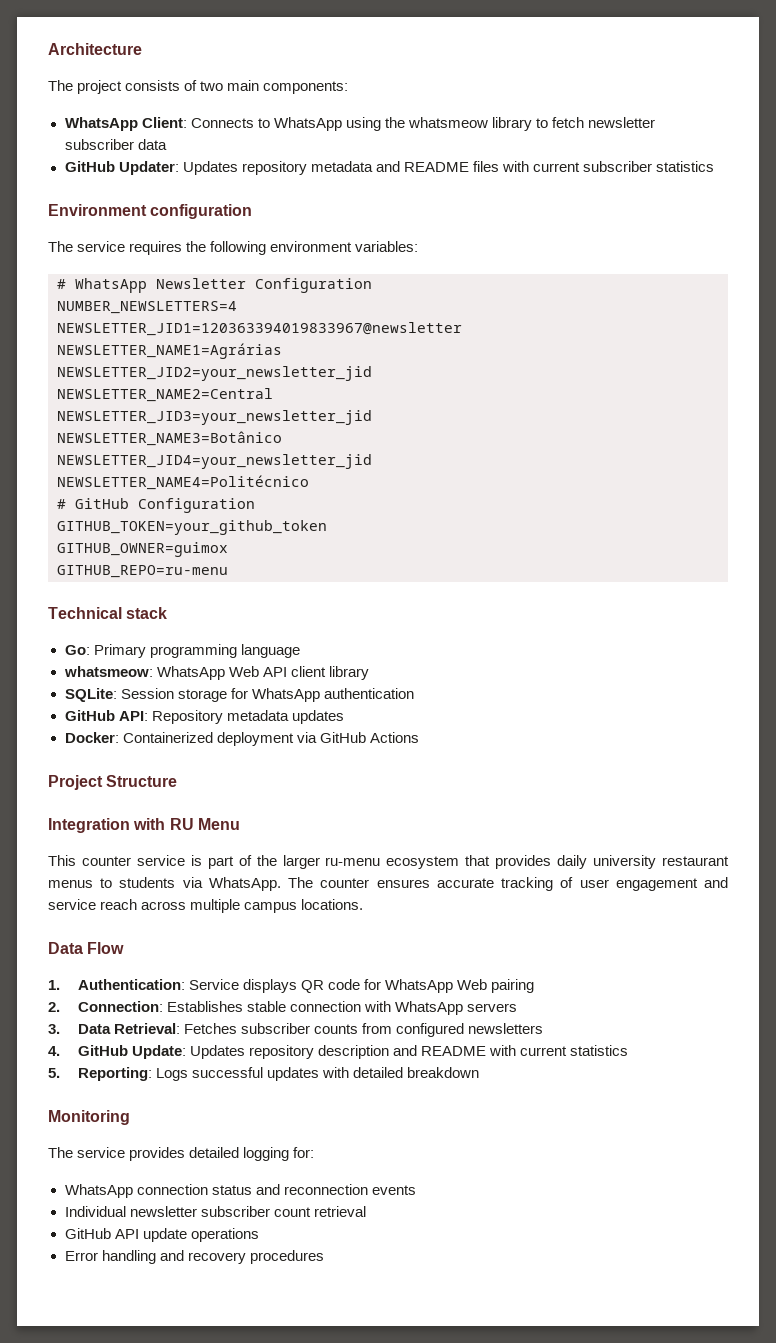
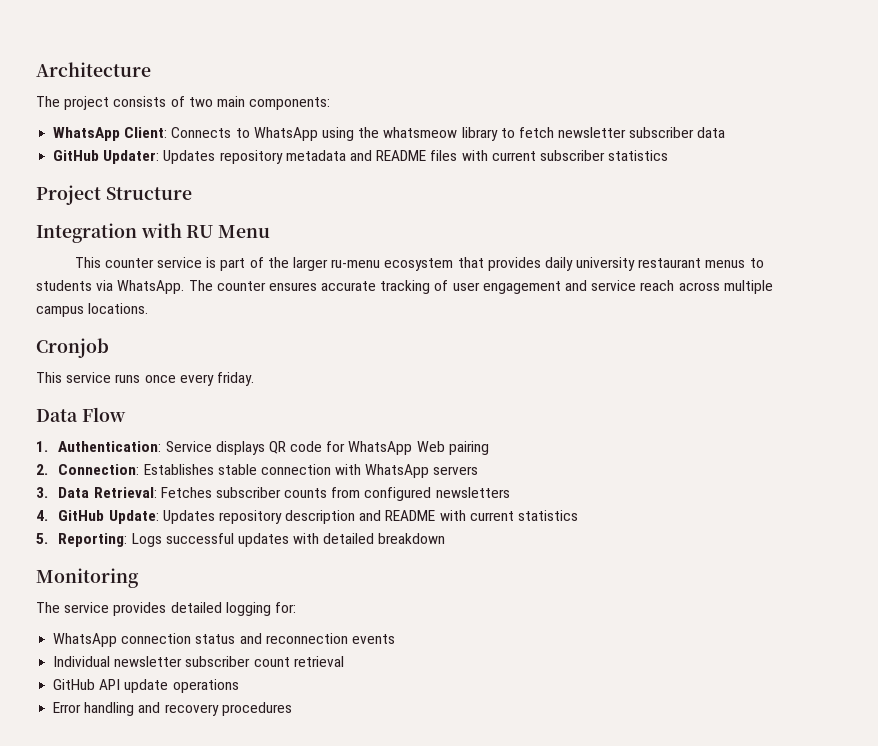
[48,204,253,219] [48,241,419,255] [57,278,372,293] [57,301,237,314] [57,322,462,336] [57,343,282,359] [57,366,372,381] [57,388,273,402] [57,410,372,425] [57,431,282,446] [57,454,372,469] [57,475,309,490] [57,498,255,513] [57,520,327,535] [57,542,228,557] [57,565,228,578] [48,607,168,619] [64,644,300,658] [63,666,369,680] [64,688,414,702] [64,710,344,724] [64,732,419,746] // Environment configuration // The service requires the following environment variables: // # WhatsApp Newsletter Configuration // NUMBER_NEWSLETTERS=4 // NEWSLETTER_JID1=120363394019833967@newsletter // NEWSLETTER_NAME1=Agrárias // NEWSLETTER_JID2=your_newsletter_jid // NEWSLETTER_NAME2=Central // NEWSLETTER_JID3=your_newsletter_jid // NEWSLETTER_NAME3=Botânico // NEWSLETTER_JID4=your_newsletter_jid // NEWSLETTER_NAME4=Politécnico // # GitHub Configuration // GITHUB_TOKEN=your_github_token // GITHUB_OWNER=guimox // GITHUB_REPO=ru-menu // Technical stack // Go: Primary programming language // whatsmeow: WhatsApp Web API client library // SQLite: Session storage for WhatsApp authentication // GitHub API: Repository metadata updates // Docker: Containerized deployment via GitHub Actions -> (669, 155) none
(364, 904) none -> [36,338,109,358] [36,372,254,386] // Cronjob // This service runs once every friday.

